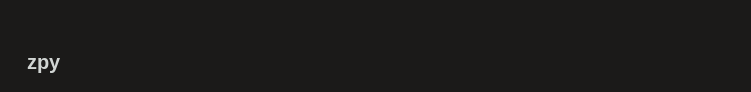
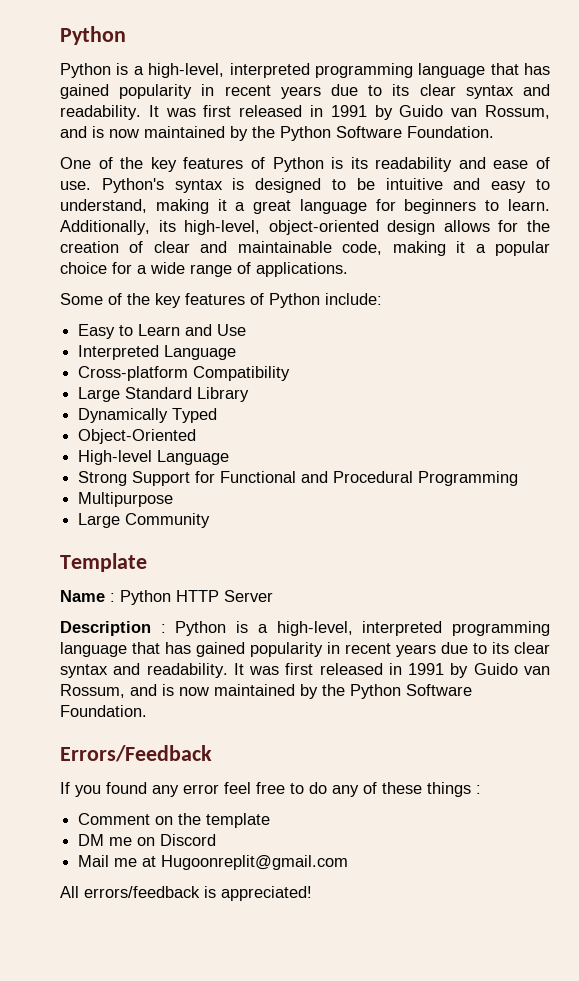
[27,58,61,73] zpy -> [60,26,126,45] [60,63,550,78] [60,84,550,99] [60,105,550,120] [60,126,494,141] [60,157,550,172] [60,178,551,193] [60,199,550,214] [60,220,550,235] [60,241,551,256] [60,262,348,277] [60,293,382,308] [78,324,247,339] [78,345,237,360] [78,366,291,381] [78,387,250,402] [78,408,218,423] [78,429,197,444] [78,450,230,465] [78,471,519,486] [78,492,174,507] [78,513,211,528] [60,553,147,572] [60,590,273,605] [60,621,550,636] [60,642,550,657] [60,663,550,678] [60,684,472,699] [60,705,147,717] [60,745,212,762] [60,782,481,797] [78,813,271,828] [78,834,217,846] [78,855,349,870] [60,886,312,901] Python // Python is a high-level, interpreted programming language that has gained popularity in recent years due to its clear syntax and readability. It was first released in 1991 by Guido van Rossum, and is now maintained by the Python Software Foundation. // One of the key features of Python is its readability and ease of use. Python's syntax is designed to be intuitive and easy to understand, making it a great language for beginners to learn. Additionally, its high-level, object-oriented design allows for the creation of clear and maintainable code, making it a popular choice for a wide range of applications. // Some of the key features of Python include: // Easy to Learn and Use // Interpreted Language // Cross-platform Compatibility // Large Standard Library // Dynamically Typed // Object-Oriented // High-level Language // Strong Support for Functional and Procedural Programming // Multipurpose // Large Community // Template // Name : Python HTTP Server // Description : Python is a high-level, interpreted programming language that has gained popularity in recent years due to its clear syntax and readability. It was first released in 1991 by Guido van Rossum, and is now maintained by the Python Software Foundation. // Errors/Feedback // If you found any error feel free to do any of these things : // Comment on the template // DM me on Discord // Mail me at Hugoonreplit@gmail.com // All errors/feedback is appreciated!

